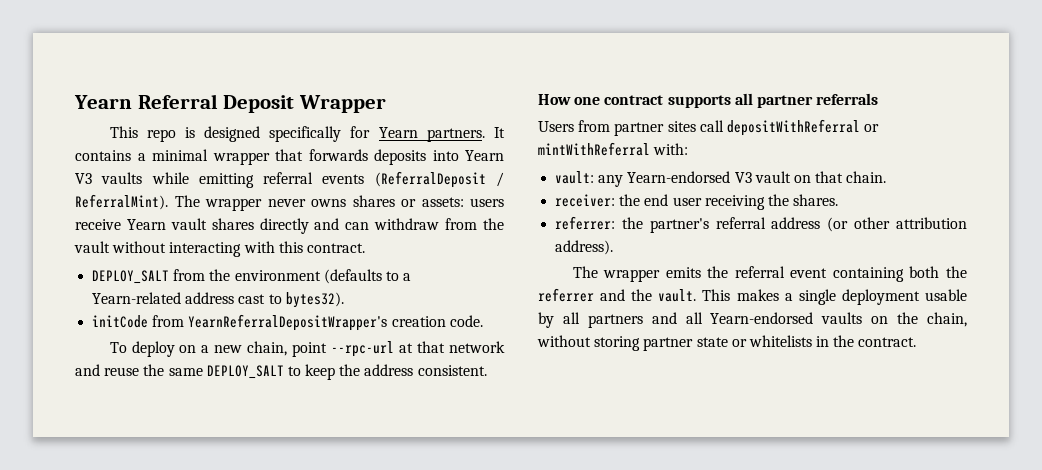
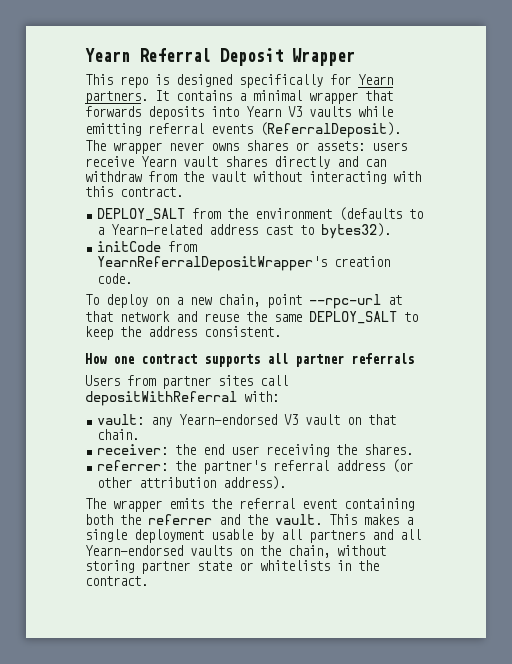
[374,171,504,188] [75,194,168,210] (ReferralDeposit / ReferralMint). -> [260,122,401,138] (ReferralDeposit).
[864,124,880,132] [538,142,650,156] or mintWithReferral -> (237, 398) none

